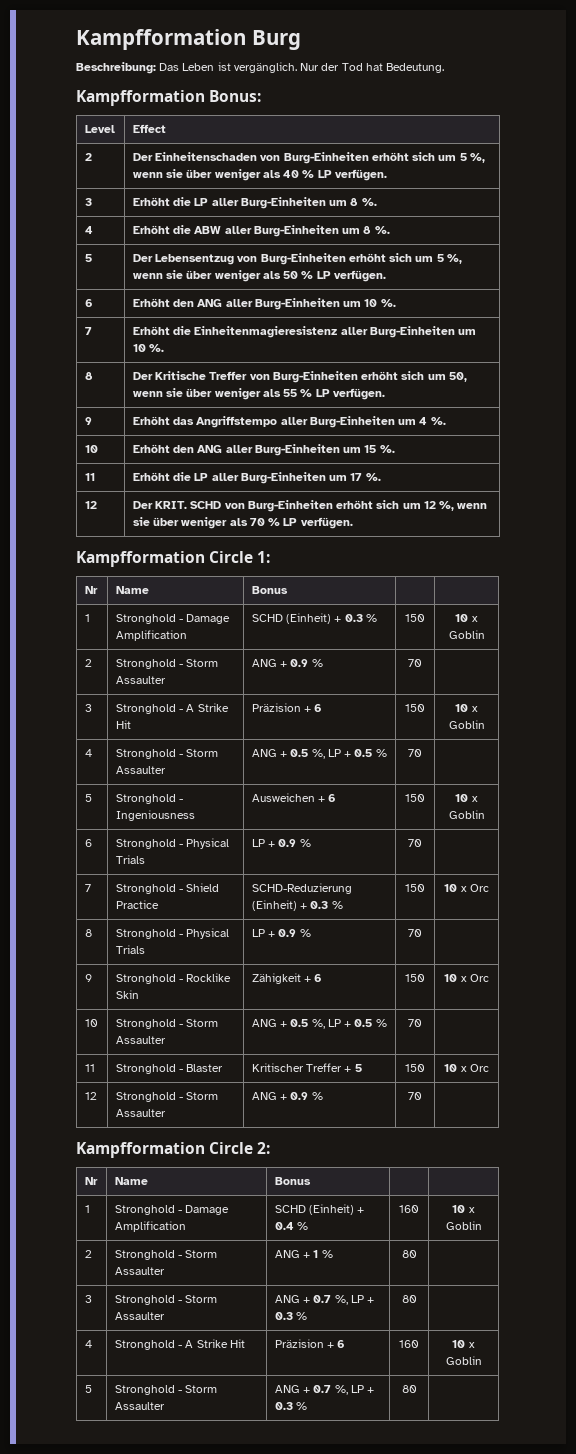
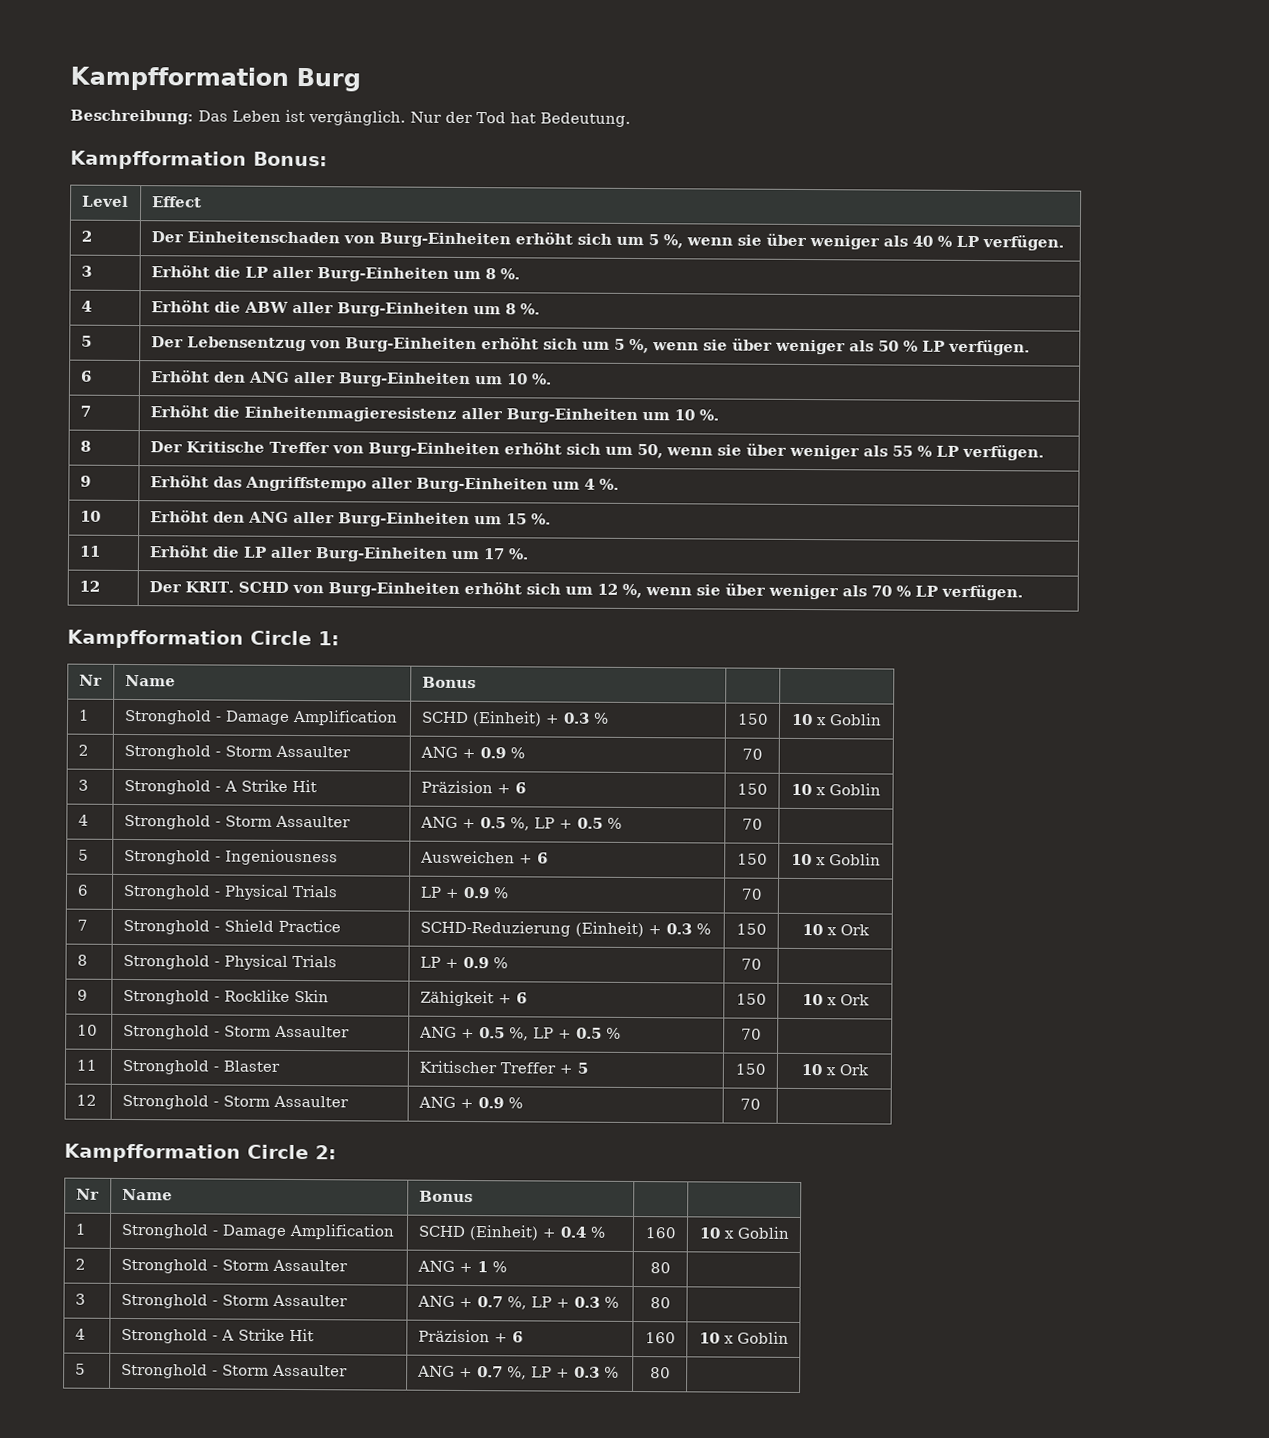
[469,884,489,892] Orc -> [839,924,870,936] Ork
[469,974,489,982] Orc -> [839,994,870,1006] Ork
[469,1064,489,1072] Orc -> [838,1064,869,1076] Ork

